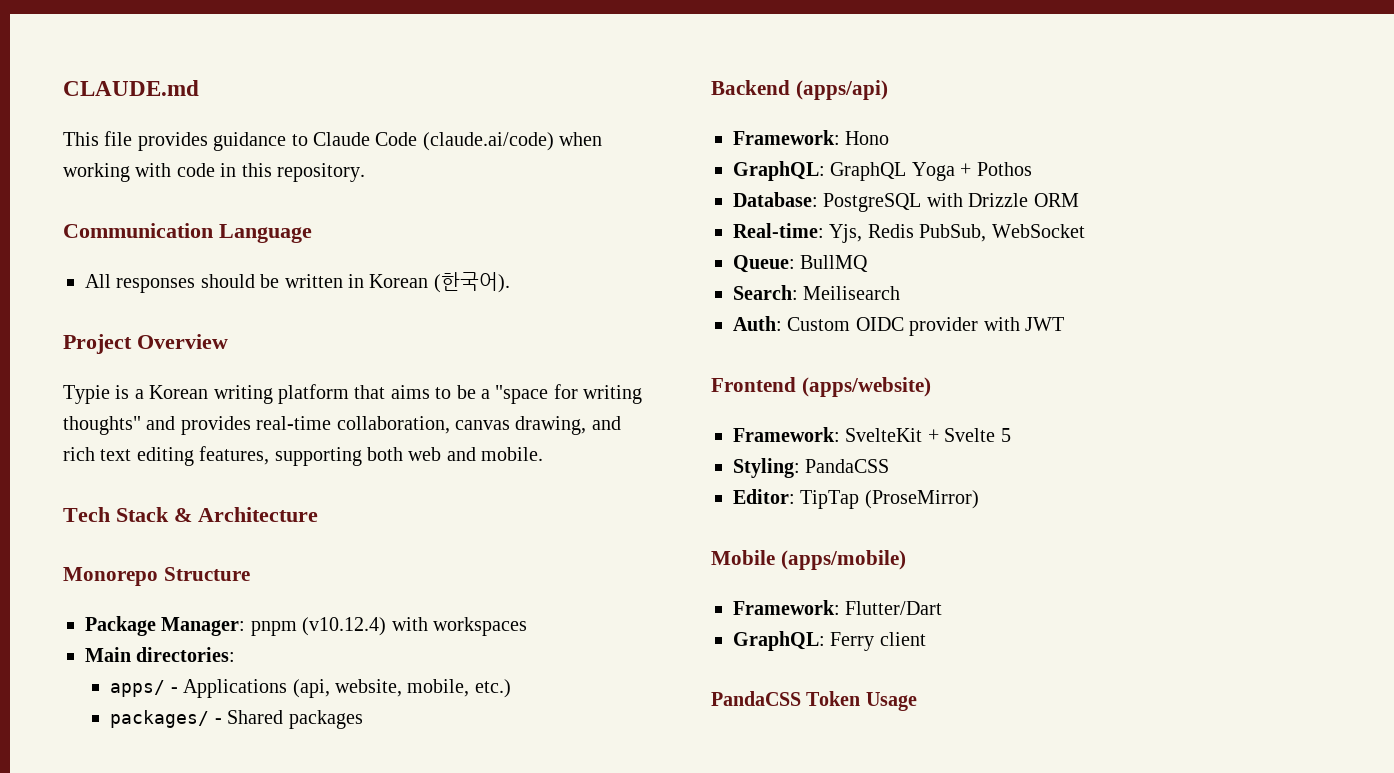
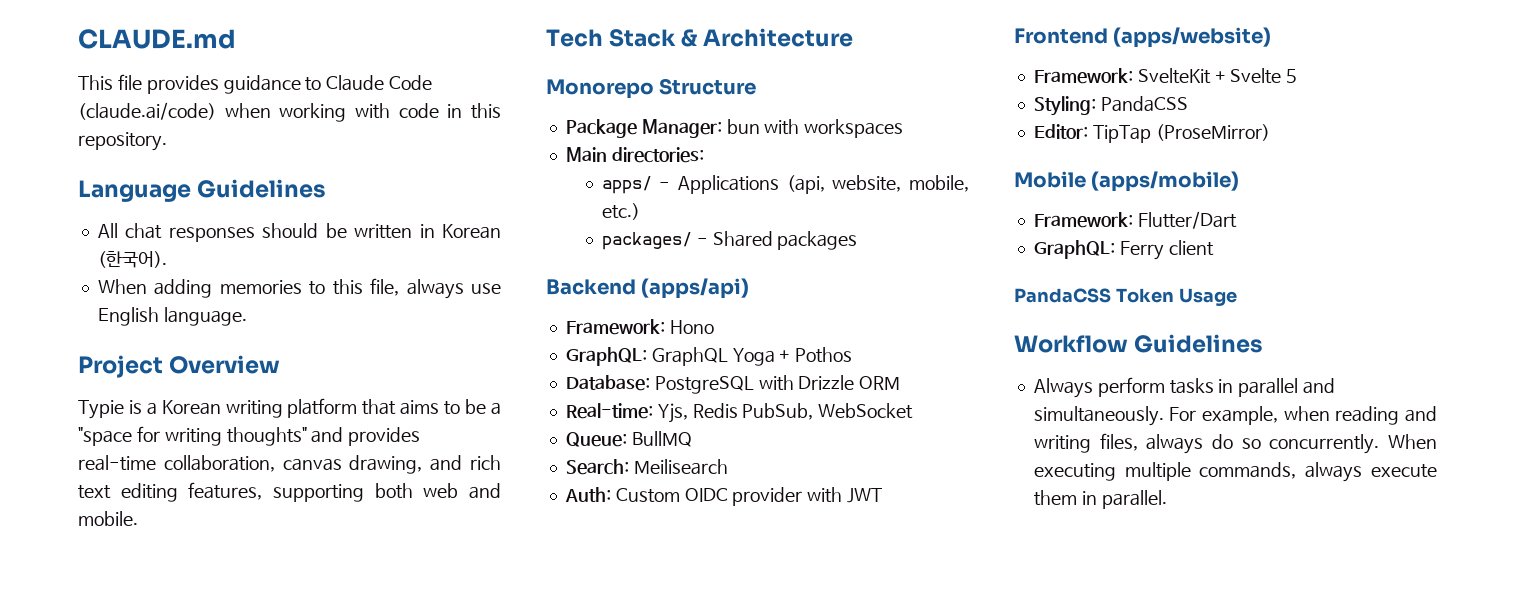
[63,223,213,238] Communication -> (167, 141) none
(312, 233) none -> [197,179,327,198] Guidelines
(111, 281) none -> [125,223,163,239] chat
(510, 282) none -> [97,278,501,299] [97,307,247,326] // When adding memories to this file, always use English language.
[250,617,387,636] pnpm (v10.12.4) -> [726,119,760,134] bun
(917, 701) none -> [1014,334,1264,353] [1033,377,1336,398] [1033,406,1438,426] [1033,433,1437,454] [1033,462,1437,482] [1033,490,1167,509] // Workflow Guidelines // Always perform tasks in parallel and simultaneously. For example, when reading and writing files, always do so concurrently. When executing multiple commands, always execute them in parallel.

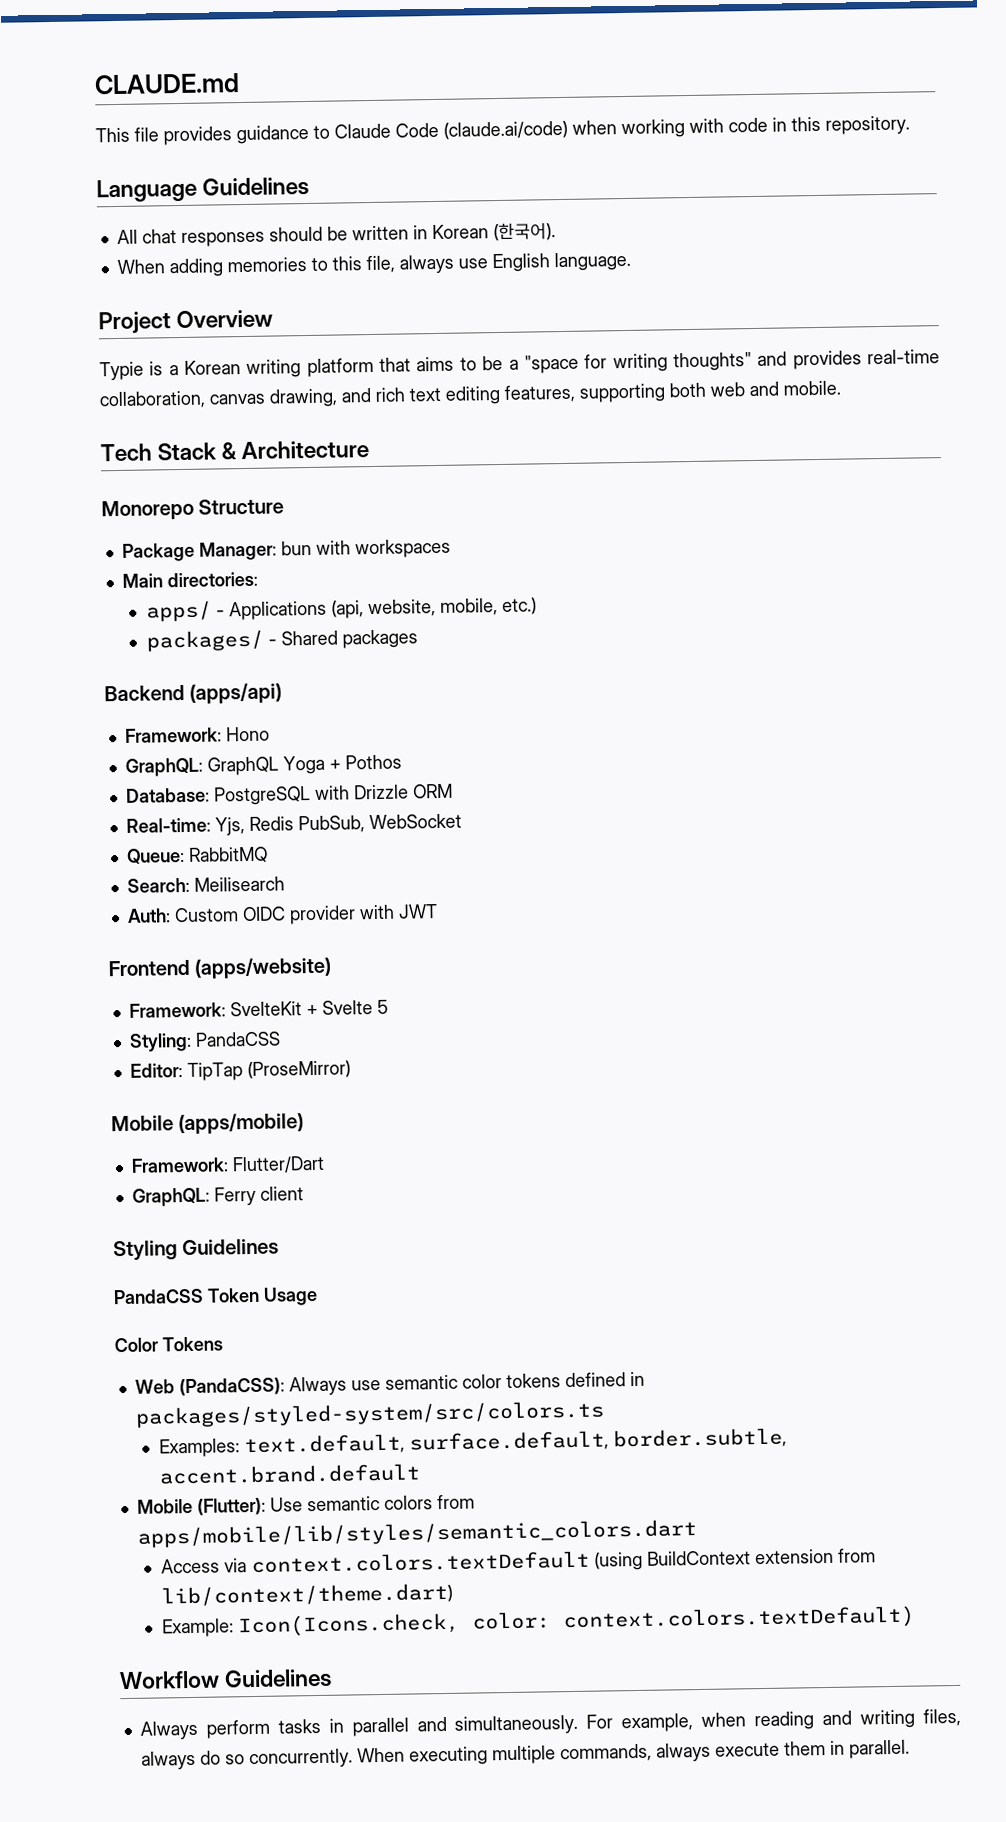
[631,431,692,447] BullMQ -> [187,846,268,864] RabbitMQ
(1214, 248) none -> [113,1238,280,1262] // Styling Guidelines
(1237, 297) none -> [114,1336,223,1353] [134,1371,645,1397] [134,1400,605,1428] [158,1427,787,1458] [158,1463,420,1485] [136,1494,475,1516] [136,1519,697,1548] [160,1548,876,1574] [160,1582,453,1607] [161,1605,915,1638] // Color Tokens // Web (PandaCSS): Always use semantic color tokens defined in packages/styled-system/src/colors.ts // Examples: text.default, surface.default, border.subtle, accent.brand.default // Mobile (Flutter): Use semantic colors from apps/mobile/lib/styles/semantic_colors.dart // Access via context.colors.textDefault (using BuildContext extension from lib/context/theme.dart) // Example: Icon(Icons.check, color: context.colors.textDefault)

